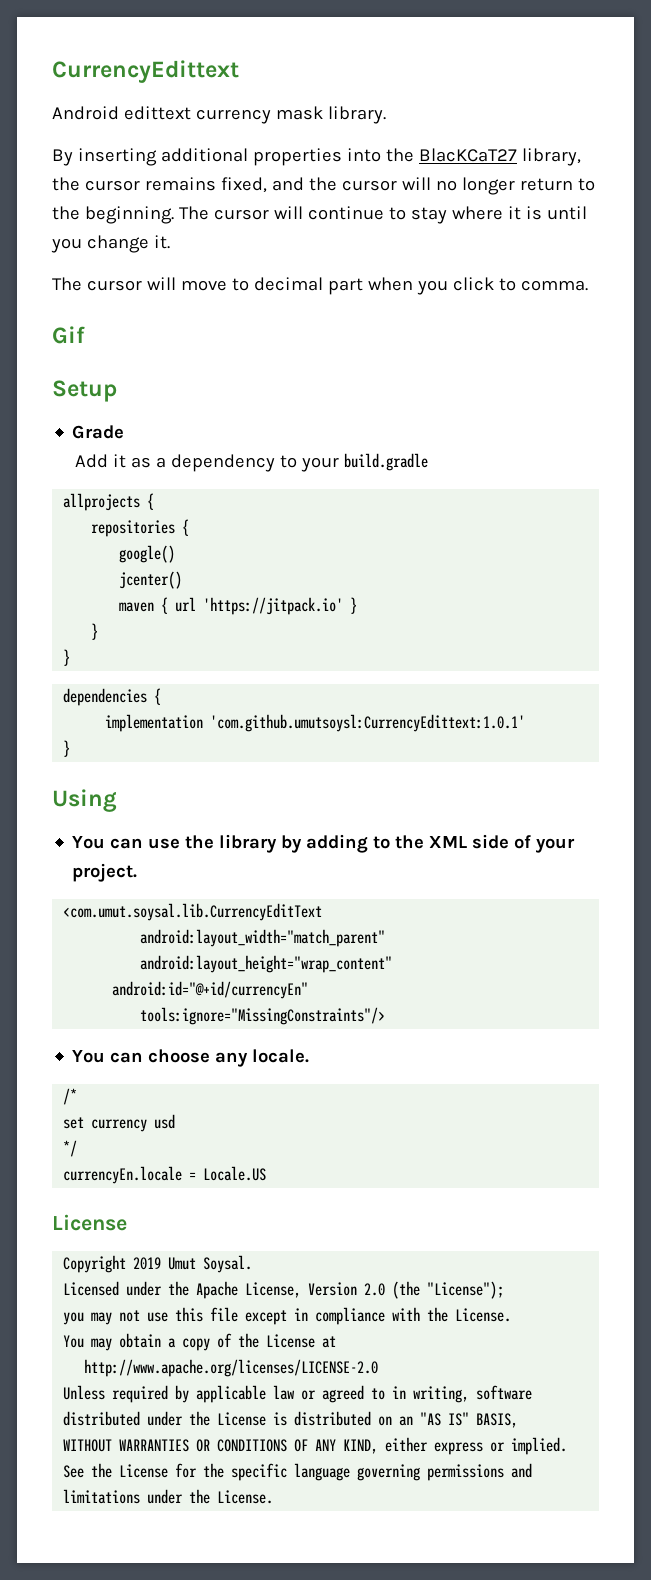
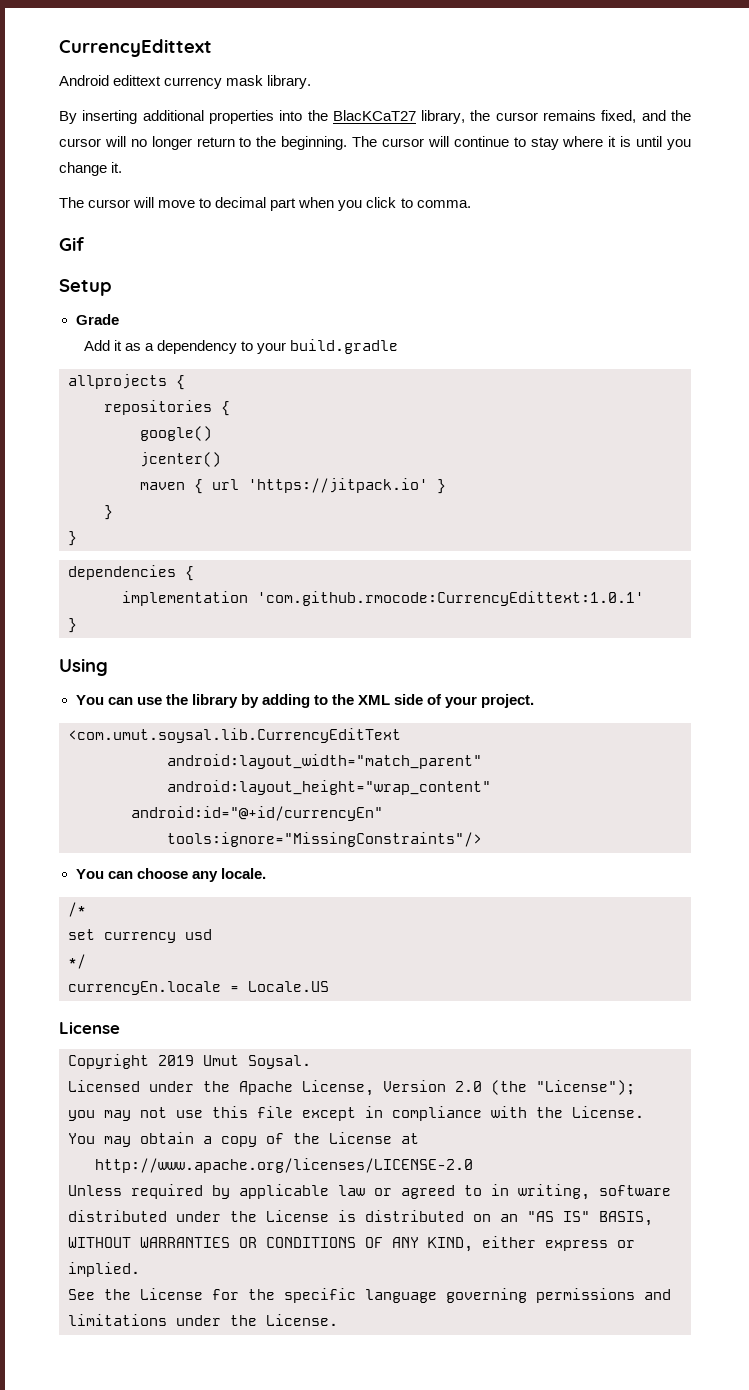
[210,714,526,732] 'com.github.umutsoysl:CurrencyEdittext:1.0.1' -> [257,591,644,606] 'com.github.rmocode:CurrencyEdittext:1.0.1'

